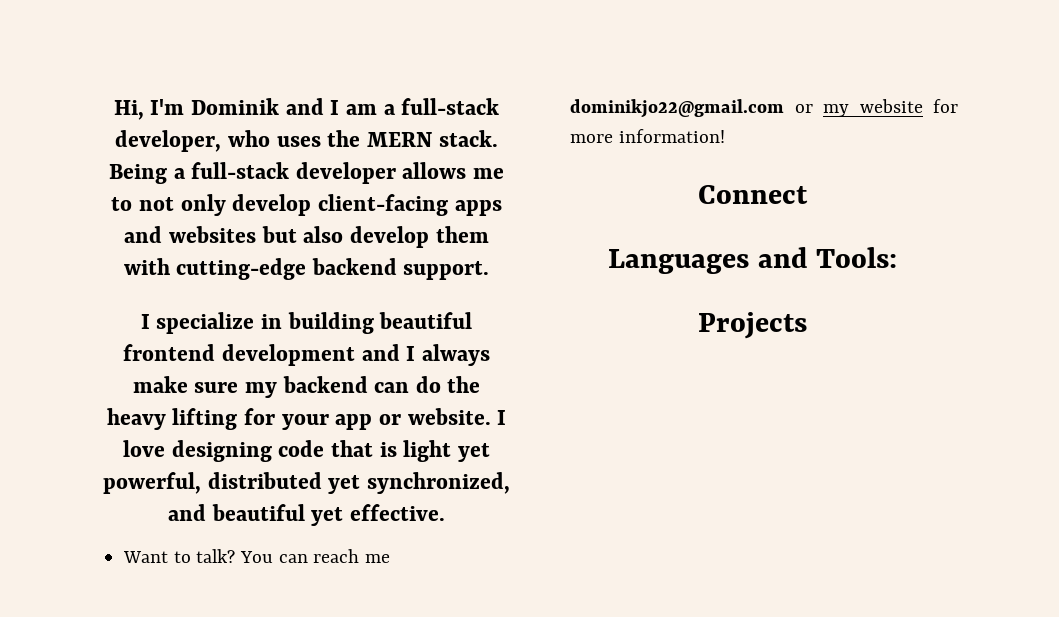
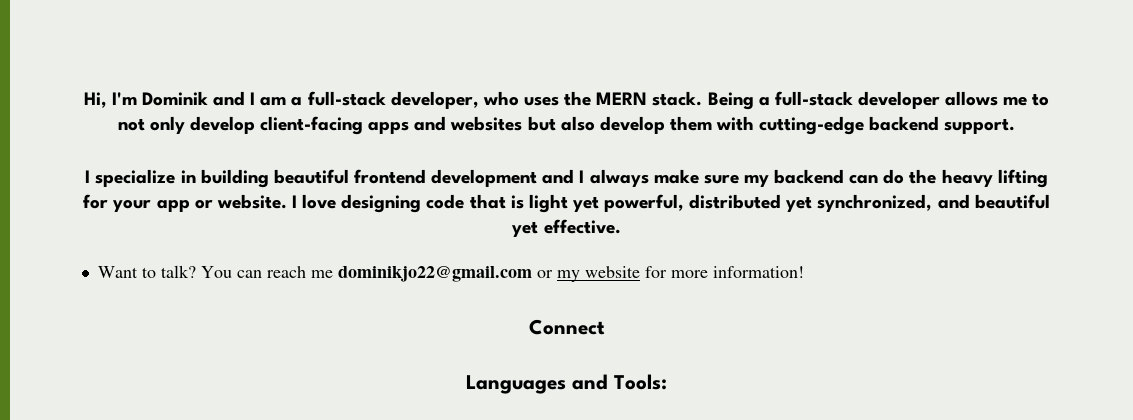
[698,312,807,339] // Projects -> (667, 382) none

